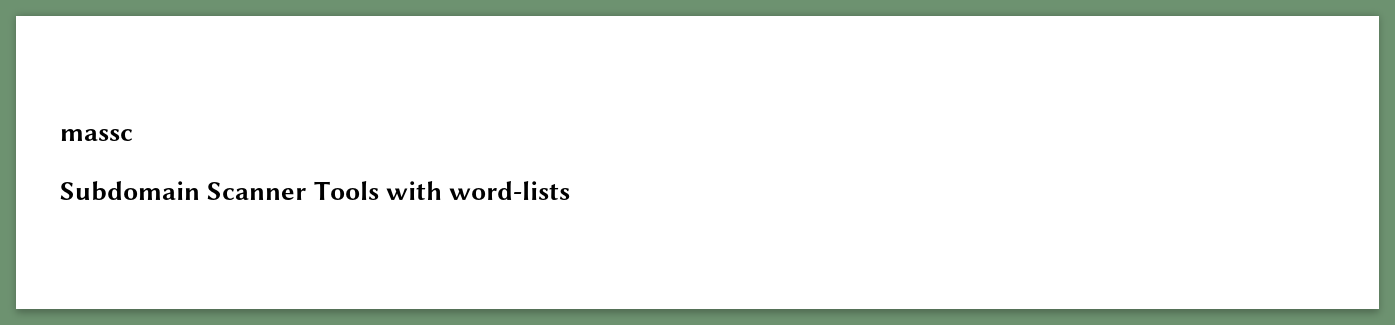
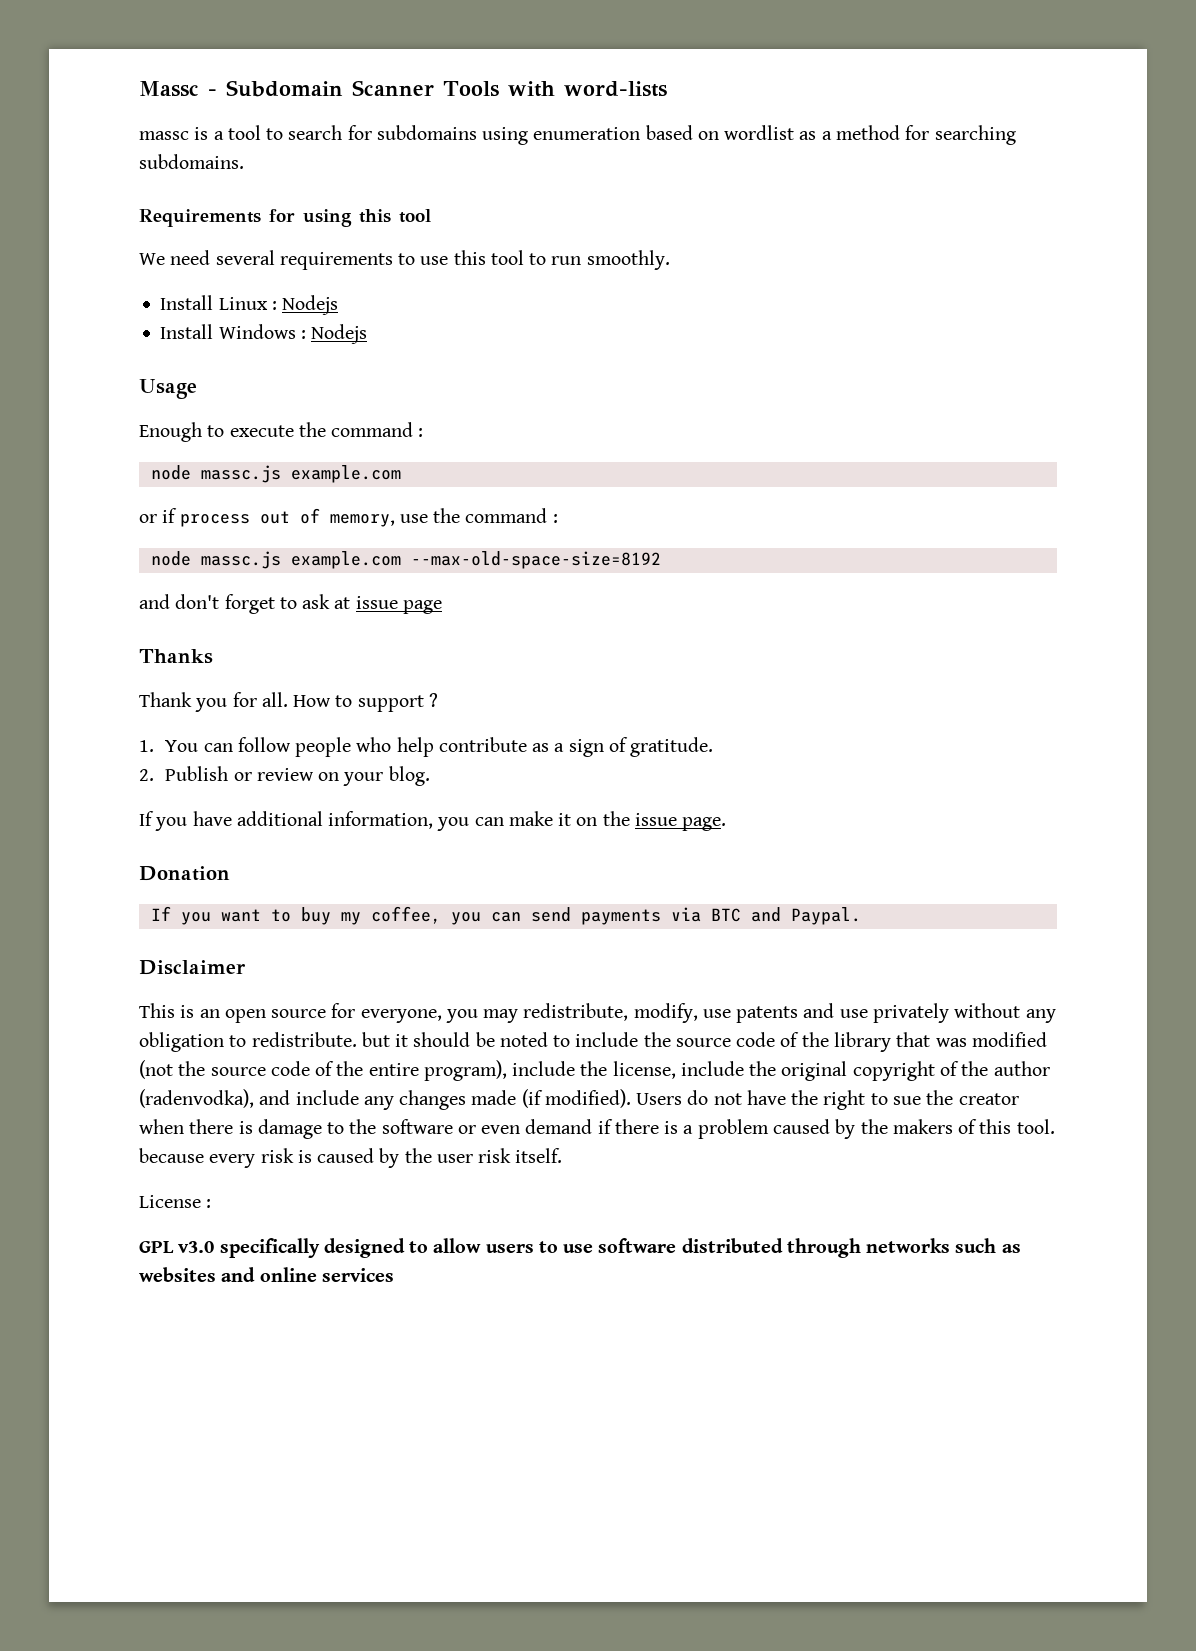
[60,129,133,141] massc // -> [139,81,217,97] Massc -
(571, 190) none -> [139,125,1016,145] [139,154,244,169] [139,209,431,227] [139,250,670,270] [160,295,339,315] [160,324,368,344] [139,379,197,399] [139,422,424,442] [150,465,401,483] [139,508,558,527] [150,551,661,569] [139,594,442,614] [139,649,213,664] [139,692,438,712] [139,737,714,757] [139,766,430,786] [139,811,727,831] [139,866,230,881] [150,906,861,925] [139,960,246,975] [139,1003,1056,1023] [139,1032,1047,1052] [139,1060,1050,1081] [139,1089,1019,1110] [139,1119,1055,1139] [139,1148,563,1168] [139,1195,212,1208] [139,1238,1021,1258] [139,1267,394,1282] // massc is a tool to search for subdomains using enumeration based on wordlist as a method for searching subdomains. // Requirements for using this tool // We need several requirements to use this tool to run smoothly. // Install Linux : Nodejs // Install Windows : Nodejs // Usage // Enough to execute the command : // node massc.js example.com // or if process out of memory, use the command : // node massc.js example.com --max-old-space-size=8192 // and don't forget to ask at issue page // Thanks // Thank you for all. How to support ? // 1. You can follow people who help contribute as a sign of gratitude. // 2. Publish or review on your blog. // If you have additional information, you can make it on the issue page. // Donation // If you want to buy my coffee, you can send payments via BTC and Paypal. // Disclaimer // This is an open source for everyone, you may redistribute, modify, use patents and use privately without any obligation to redistribute. but it should be noted to include the source code of the library that was modified (not the source code of the entire program), include the license, include the original copyright of the author (radenvodka), and include any changes made (if modified). Users do not have the right to sue the creator when there is damage to the software or even demand if there is a problem caused by the makers of this tool. because every risk is caused by the user risk itself. // License : // GPL v3.0 specifically designed to allow users to use software distributed through networks such as websites and online services

